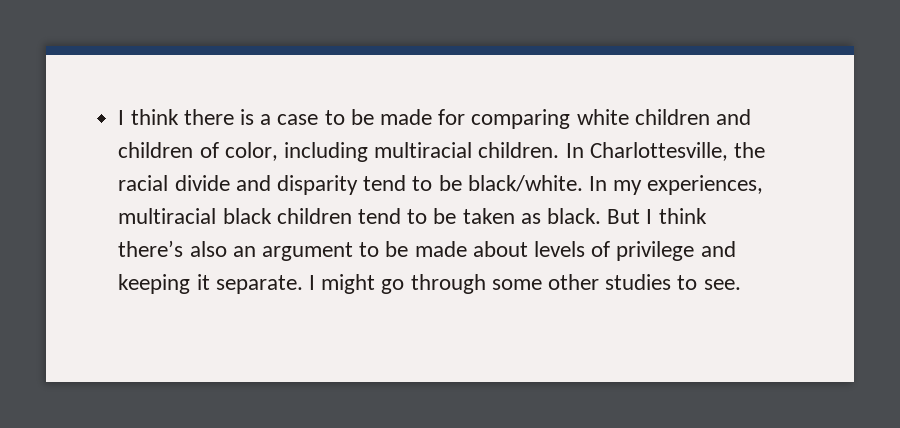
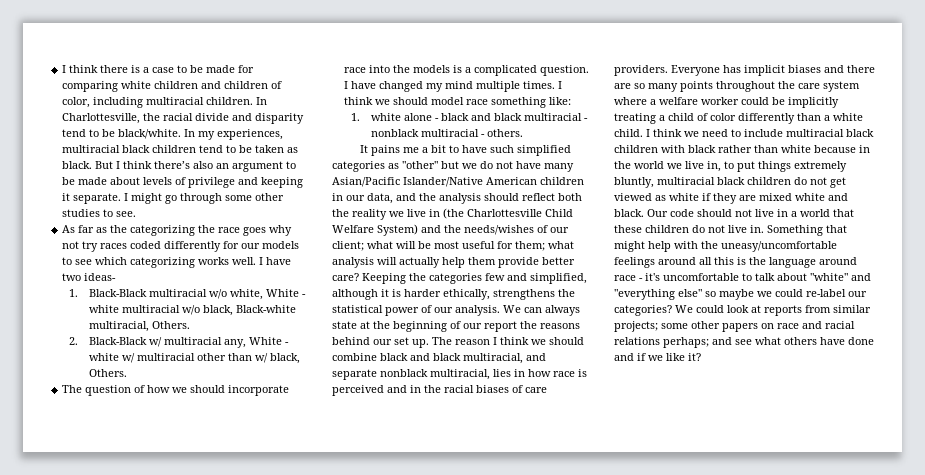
(741, 284) none -> [62,225,293,236] [62,241,300,252] [62,257,292,268] [62,273,117,281] [69,289,306,300] [88,305,296,316] [88,321,190,332] [69,337,289,348] [88,353,300,364] [88,369,127,377] [62,385,290,396] [344,65,590,76] [344,81,563,92] [344,97,572,108] [351,113,588,121] [370,129,523,137] [359,145,571,156] [332,161,574,172] [332,177,584,187] [332,193,582,204] [332,208,573,220] [332,224,569,236] [332,241,574,251] [332,257,575,268] [332,273,587,284] [332,289,575,300] [332,305,580,316] [332,321,580,332] [332,337,584,348] [332,353,546,364] [332,369,587,380] [332,385,547,396] [614,65,875,76] [614,81,860,92] [614,97,839,108] [614,113,863,124] [614,129,874,137] [614,145,870,153] [614,161,847,172] [614,177,846,188] [614,193,848,204] [614,209,854,217] [614,225,847,236] [614,241,837,252] [614,257,857,268] [614,273,871,281] [614,289,867,300] [614,305,871,316] [614,321,855,332] [614,337,874,348] [614,353,701,361] // As far as the categorizing the race goes why not try races coded differently for our models to see which categorizing works well. I have two ideas- // 1. Black-Black multiracial w/o white, White - white multiracial w/o black, Black-white multiracial, Others. // 2. Black-Black w/ multiracial any, White - white w/ multiracial other than w/ black, Others. // The question of how we should incorporate race into the models is a complicated question. I have changed my mind multiple times. I think we should model race something like: // 1. white alone - black and black multiracial - nonblack multiracial - others. // It pains me a bit to have such simplified categories as "other" but we do not have many Asian/Pacific Islander/Native American children in our data, and the analysis should reflect both the reality we live in (the Charlottesville Child Welfare System) and the needs/wishes of our client; what will be most useful for them; what analysis will actually help them provide better care? Keeping the categories few and simplified, although it is harder ethically, strengthens the statistical power of our analysis. We can always state at the beginning of our report the reasons behind our set up. The reason I think we should combine black and black multiracial, and separate nonblack multiracial, lies in how race is perceived and in the racial biases of care providers. Everyone has implicit biases and there are so many points throughout the care system where a welfare worker could be implicitly treating a child of color differently than a white child. I think we need to include multiracial black children with black rather than white because in the world we live in, to put things extremely bluntly, multiracial black children do not get viewed as white if they are mixed white and black. Our code should not live in a world that these children do not live in. Something that might help with the uneasy/uncomfortable feelings around all this is the language around race - it's uncomfortable to talk about "white" and "everything else" so maybe we could re-label our categories? We could look at reports from similar projects; some other papers on race and racial relations perhaps; and see what others have done and if we like it?

